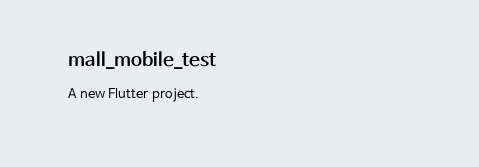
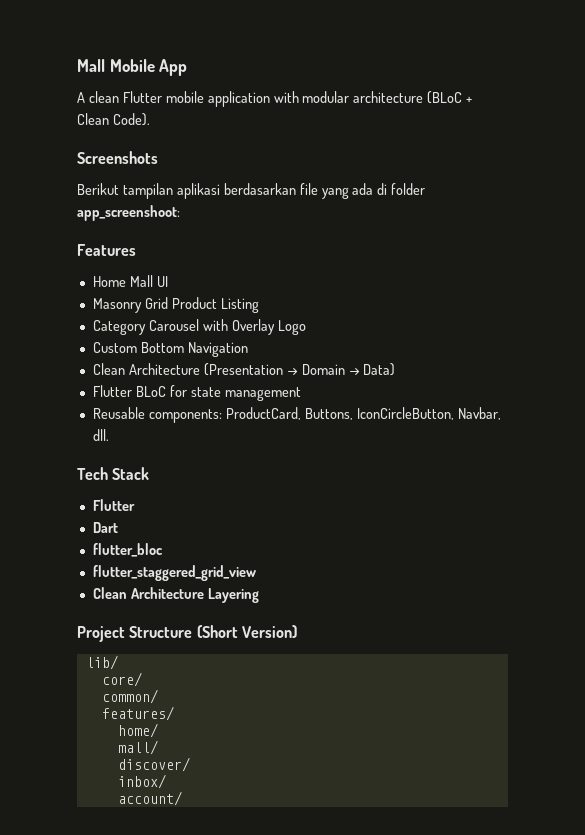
[68,51,216,69] [68,88,199,102] mall_mobile_test // A new Flutter project. -> [77,59,188,76] [77,91,473,107] [77,113,150,126] [77,151,158,164] [77,183,426,199] [77,205,180,221] [77,244,136,256] [92,275,168,287] [92,297,259,313] [92,319,306,335] [92,342,248,357] [92,363,396,376] [92,385,301,401] [92,407,501,423] [92,429,109,441] [77,467,150,480] [92,499,135,511] [92,522,118,533] [92,543,163,557] [92,565,256,581] [92,587,259,603] [77,625,297,642] [85,655,118,670] [101,672,142,687] [101,689,158,704] [101,706,174,721] [117,723,158,738] [117,740,158,755] [117,757,190,772] [117,774,166,789] [117,791,182,806] Mall Mobile App // A clean Flutter mobile application with modular architecture (BLoC + Clean Code). // Screenshots // Berikut tampilan aplikasi berdasarkan file yang ada di folder app_screenshoot: // Features // Home Mall UI // Masonry Grid Product Listing // Category Carousel with Overlay Logo // Custom Bottom Navigation // Clean Architecture (Presentation → Domain → Data) // Flutter BLoC for state management // Reusable components: ProductCard, Buttons, IconCircleButton, Navbar, dll. // Tech Stack // Flutter // Dart // flutter_bloc // flutter_staggered_grid_view // Clean Architecture Layering // Project Structure (Short Version) // lib/ // core/ // common/ // features/ // home/ // mall/ // discover/ // inbox/ // account/

